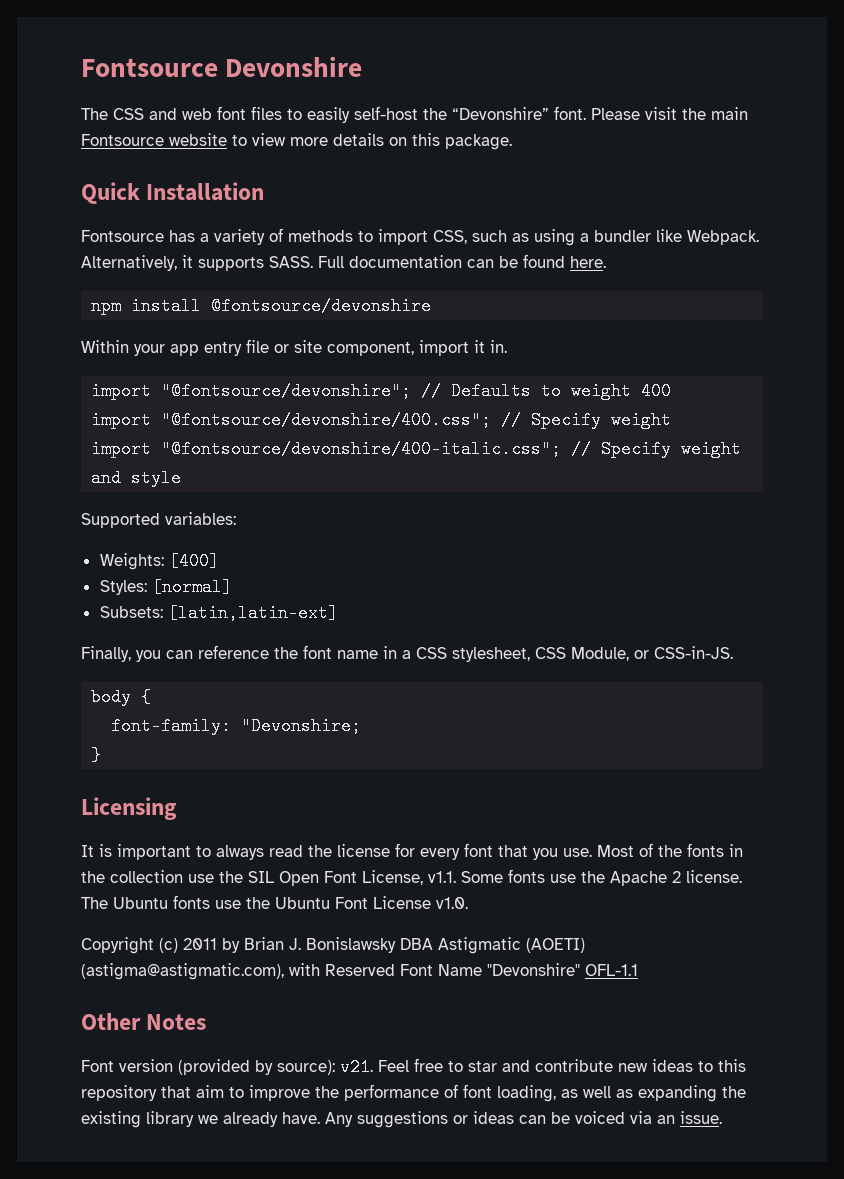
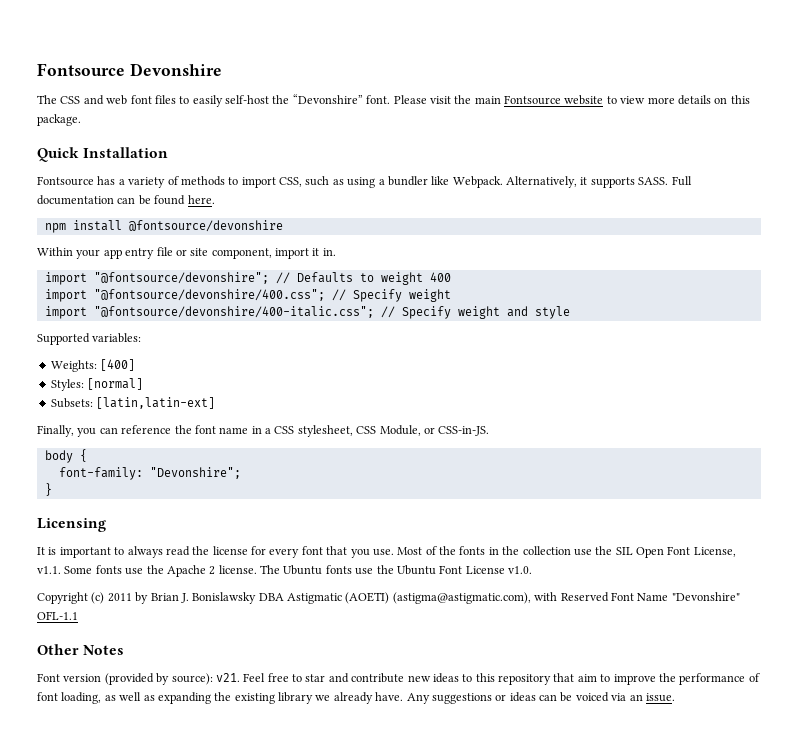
[241,717,362,735] "Devonshire; -> [149,467,241,479] "Devonshire";

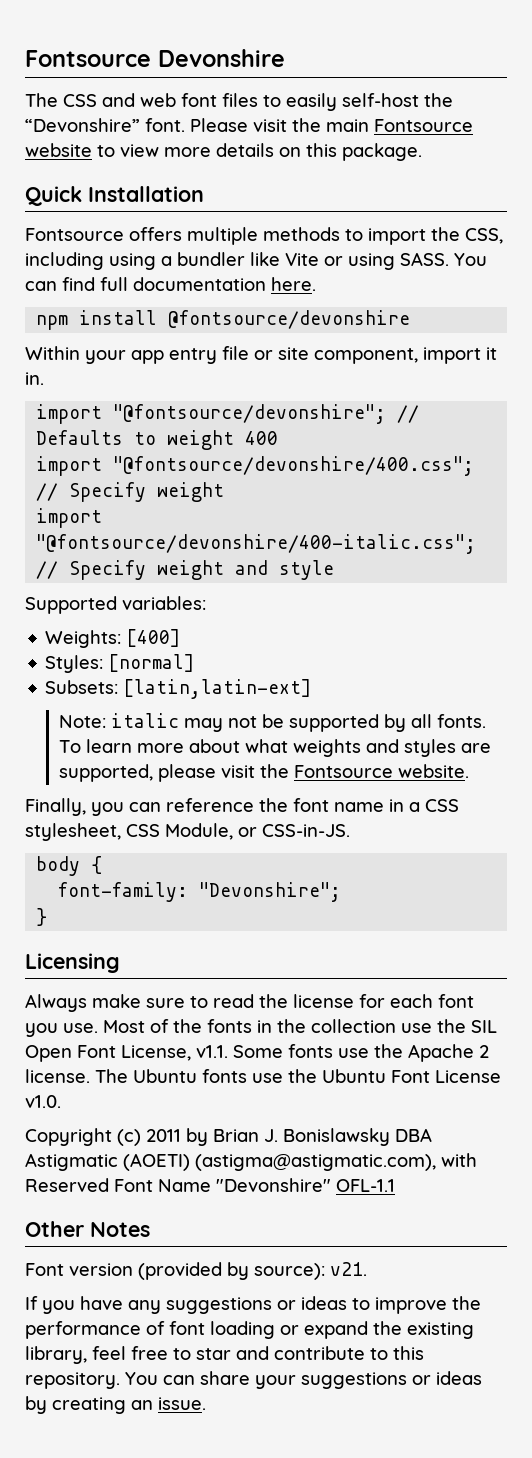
[97,176,692,188] [37,195,186,205] has a variety of methods to import CSS, such as using a bundler like Webpack. Alternatively, it supports SASS. Full documentation can be found -> [129,227,503,245] [25,252,487,270] [25,277,266,291] offers multiple methods to import the CSS, including using a bundler like Vite or using SASS. You can find full documentation
(216, 403) none -> [58,713,486,732] [58,739,491,757] [58,764,469,782] // Note: italic may not be supported by all fonts. To learn more about what weights and styles are supported, please visit the Fontsource website.
[37,546,163,558] It is important to always -> [25,994,208,1012] Always make sure to
[269,546,348,558] every font that -> [390,994,474,1008] each font
[243,673,597,685] Feel free to star and contribute new ideas to this repository that aim -> [25,1296,347,1314] // If you have any suggestions or ideas
[61,692,627,704] loading, as well as expanding the existing library we already have. Any suggestions or ideas can be voiced via -> [210,1321,474,1339] [25,1346,424,1364] [25,1371,482,1389] [25,1396,126,1414] loading or expand the existing library, feel free to star and contribute to this repository. You can share your suggestions or ideas by creating

